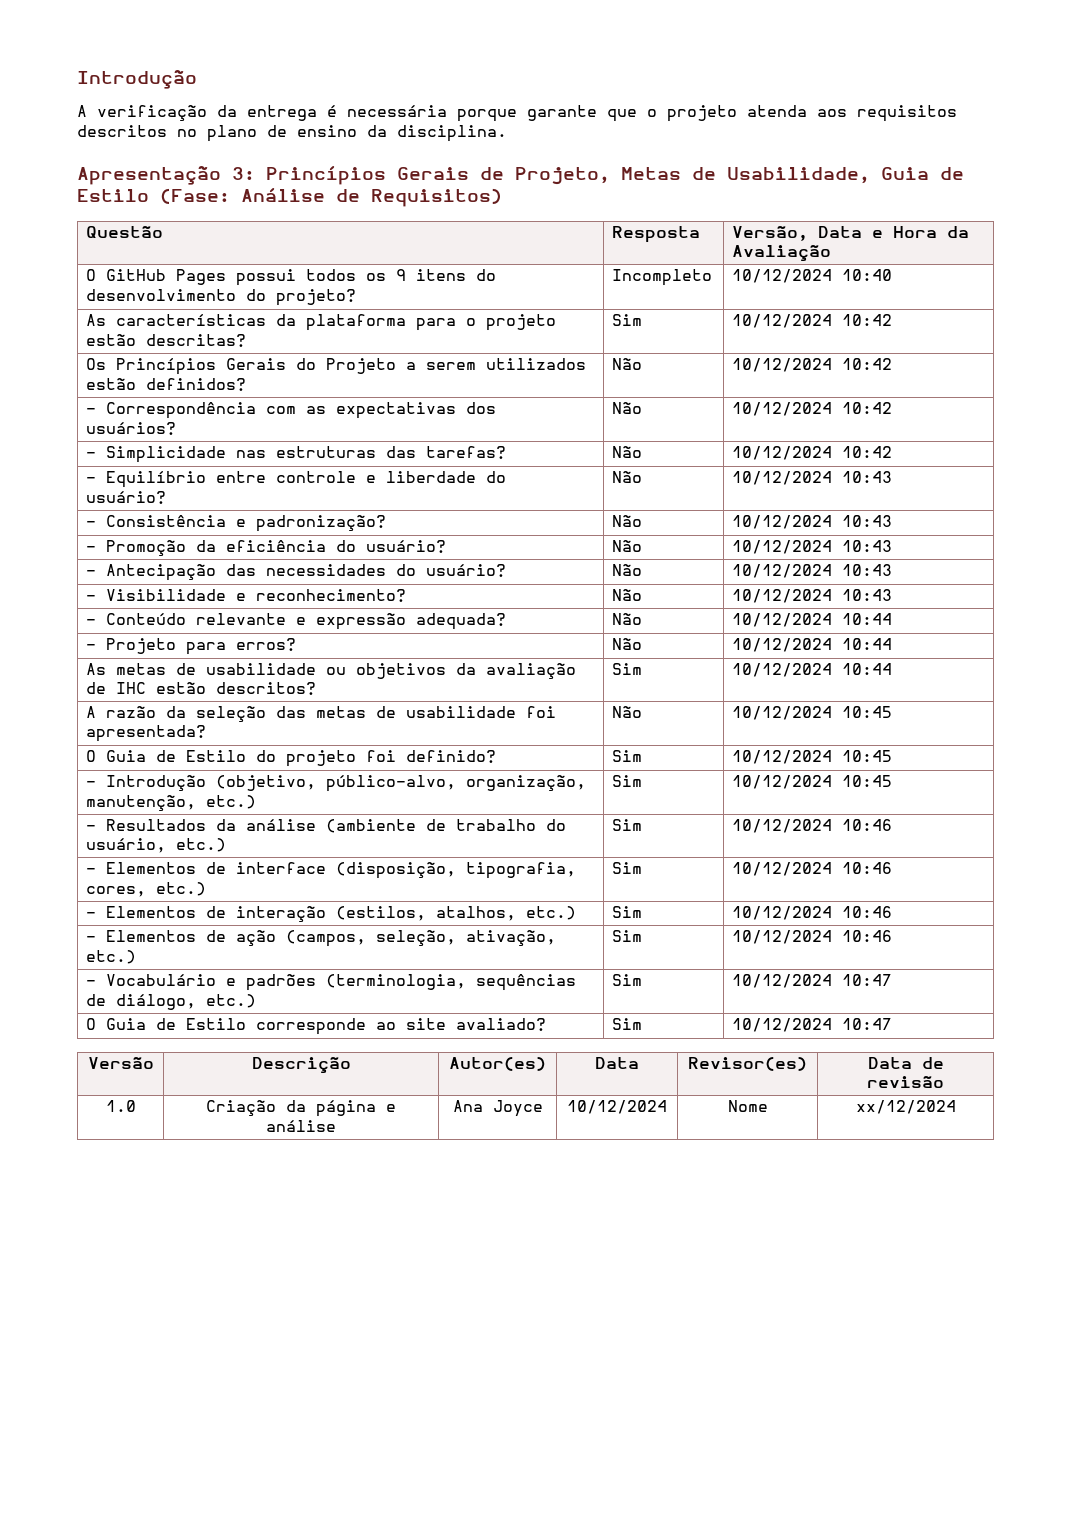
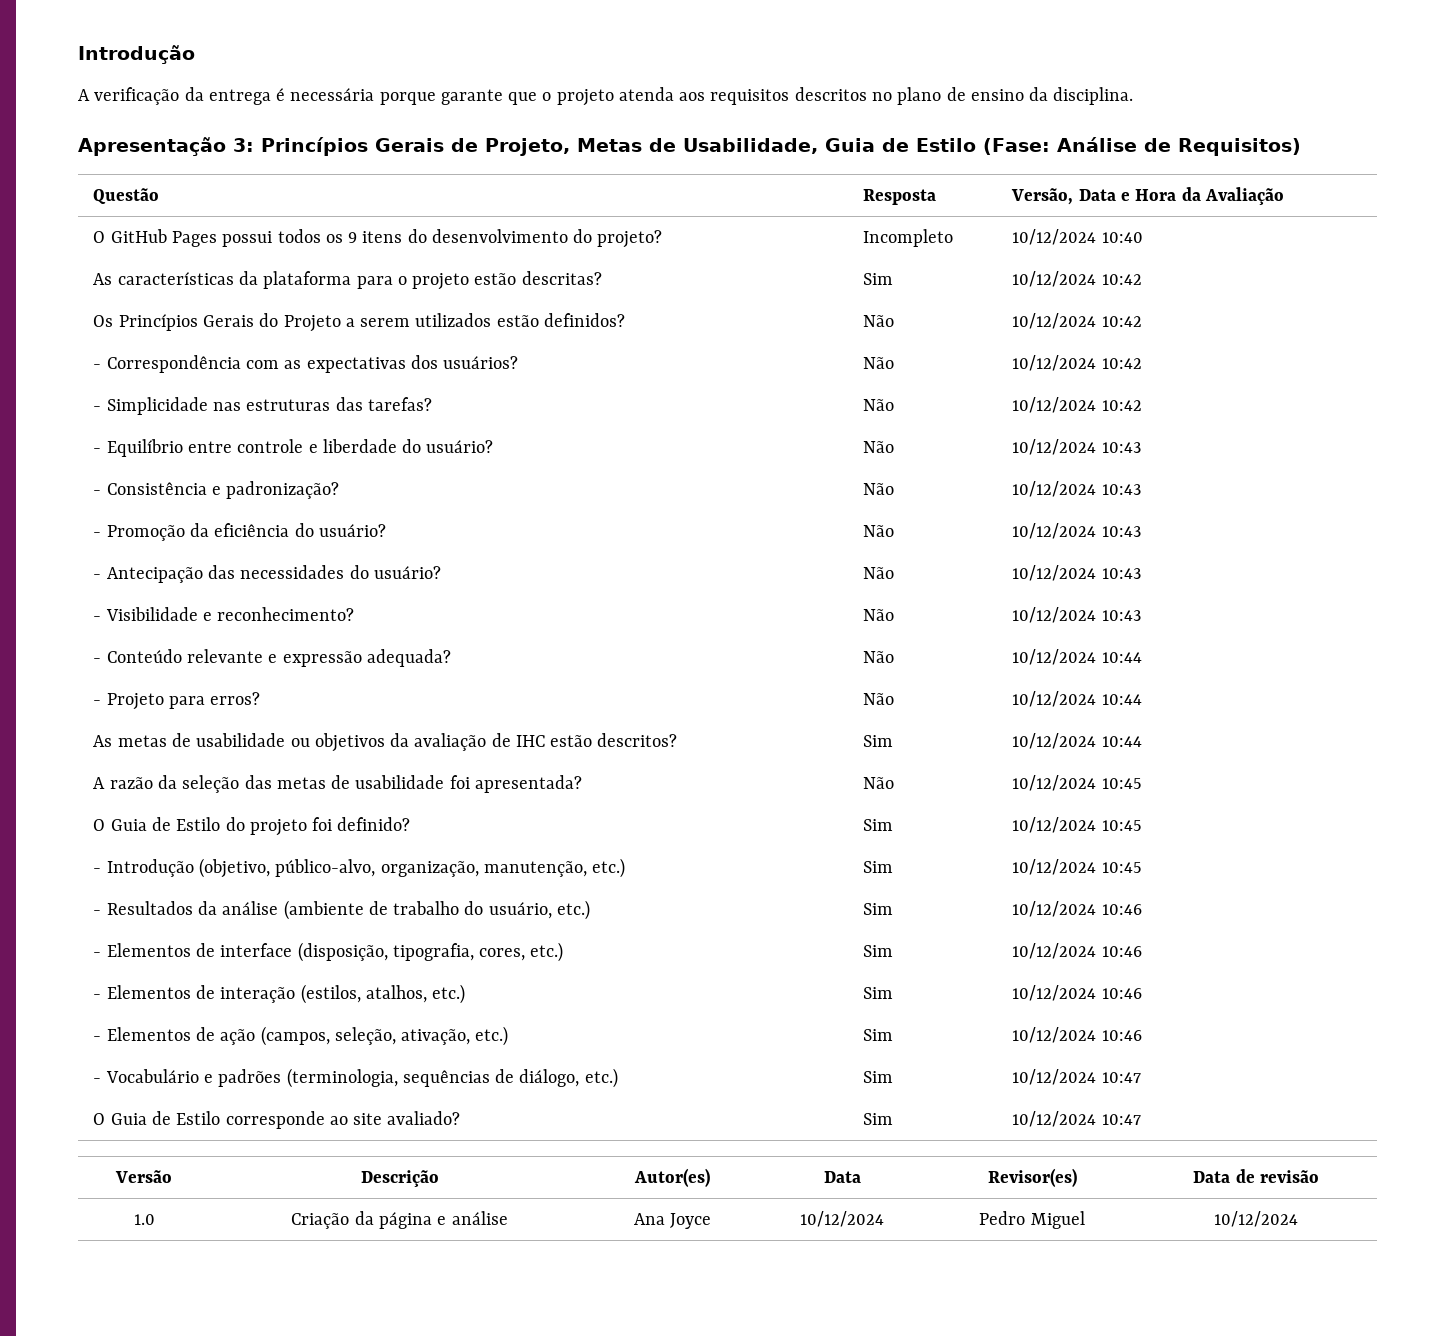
[727,1100,768,1112] [855,1100,956,1114] Nome | xx/12/2024 -> [979,1211,1085,1229] [1214,1211,1298,1227] Pedro Miguel | 10/12/2024

